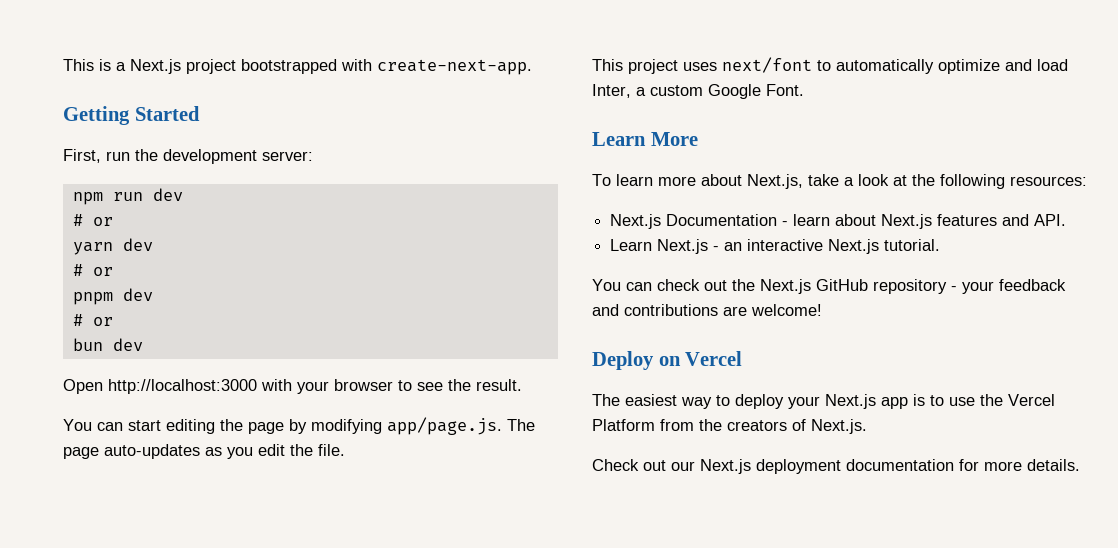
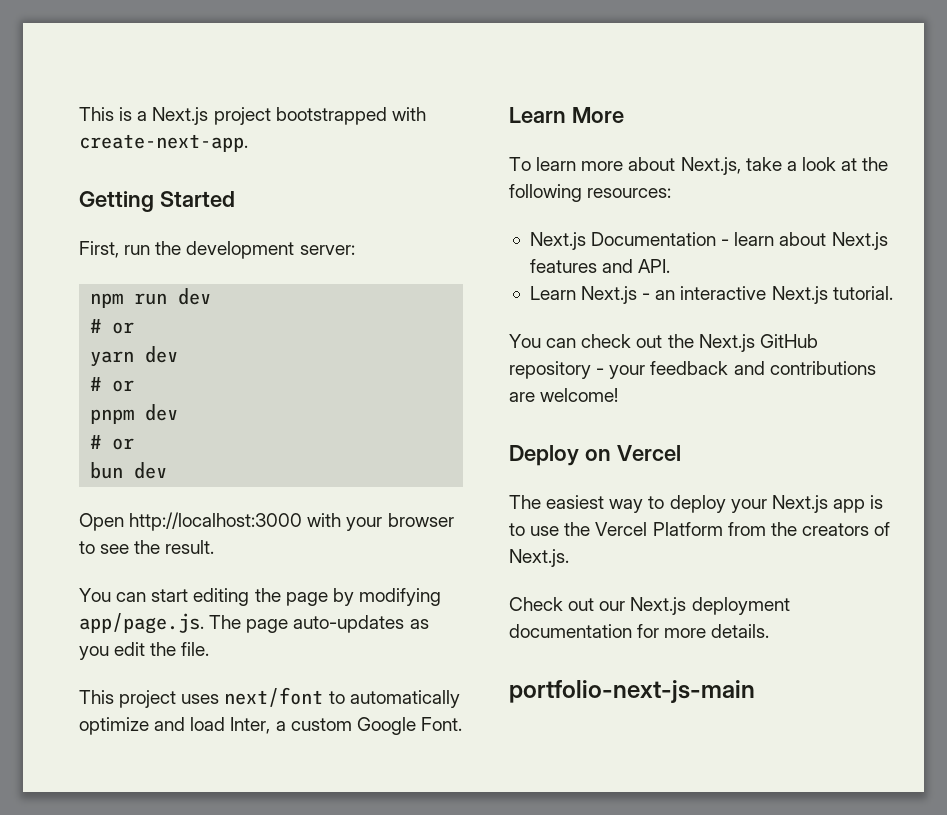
(1080, 465) none -> [509,680,755,703] // portfolio-next-js-main

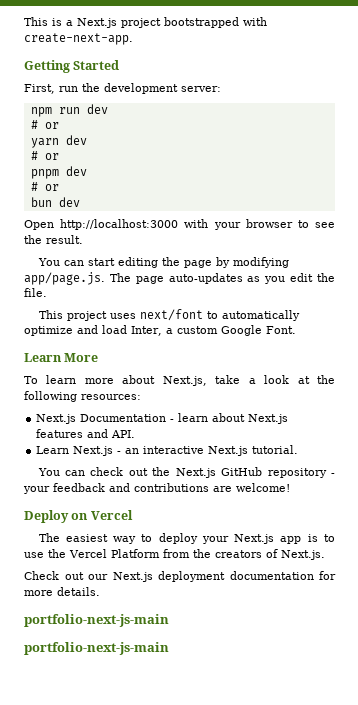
(755, 691) none -> [24,642,169,655] // portfolio-next-js-main

